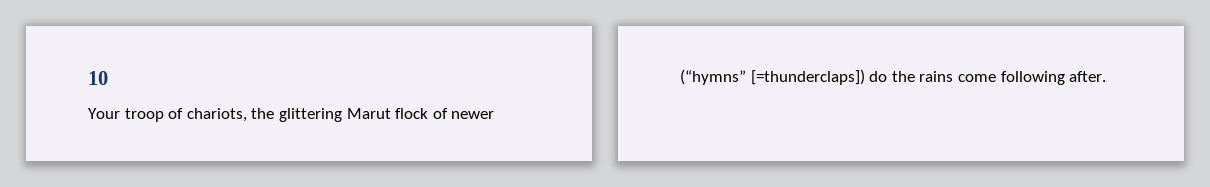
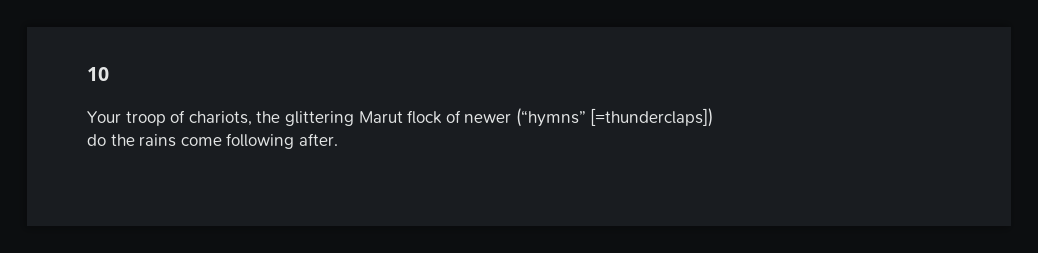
(865, 77) none -> (714, 117) //

